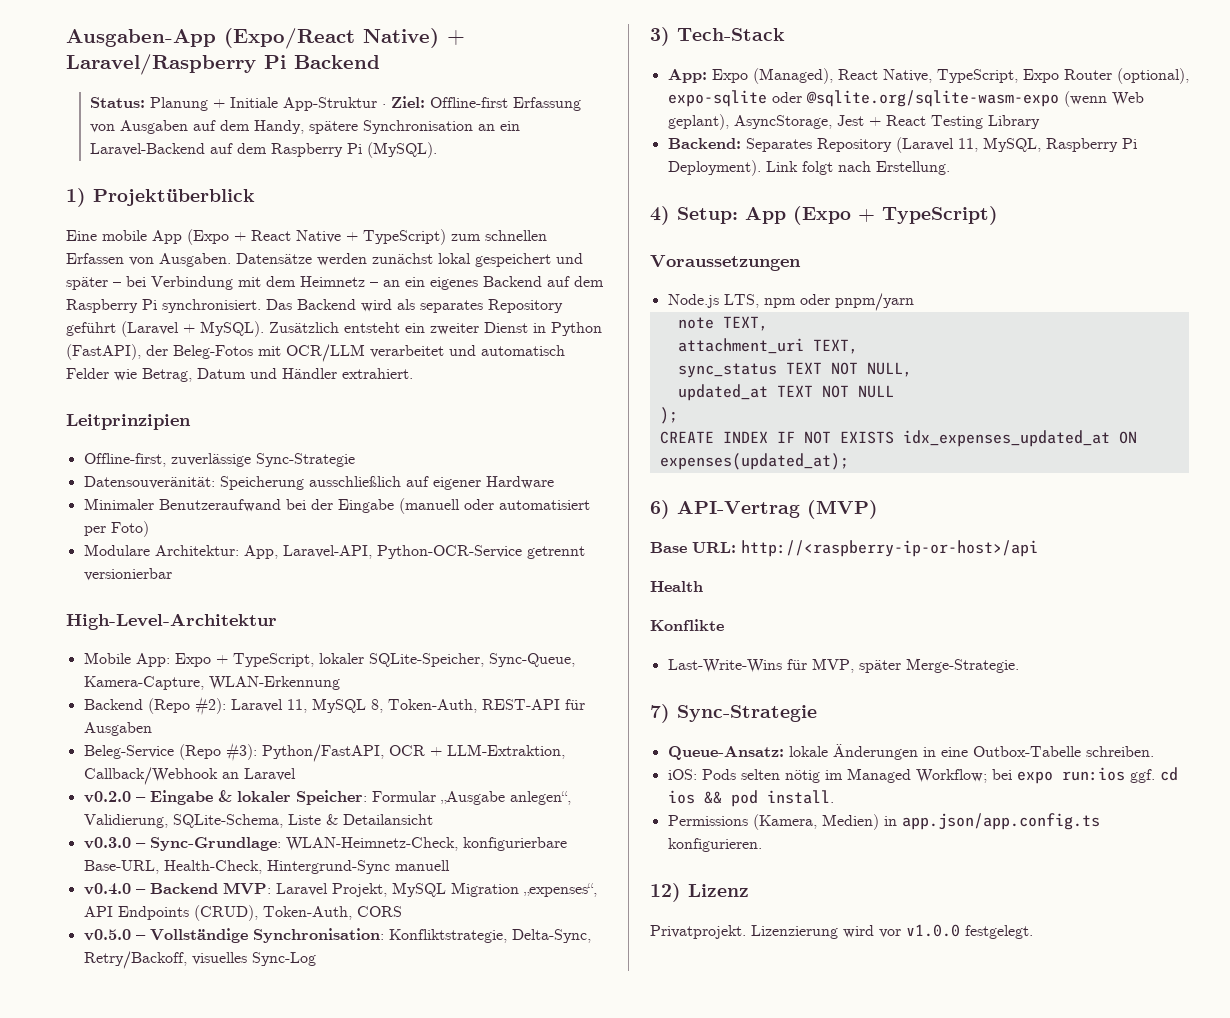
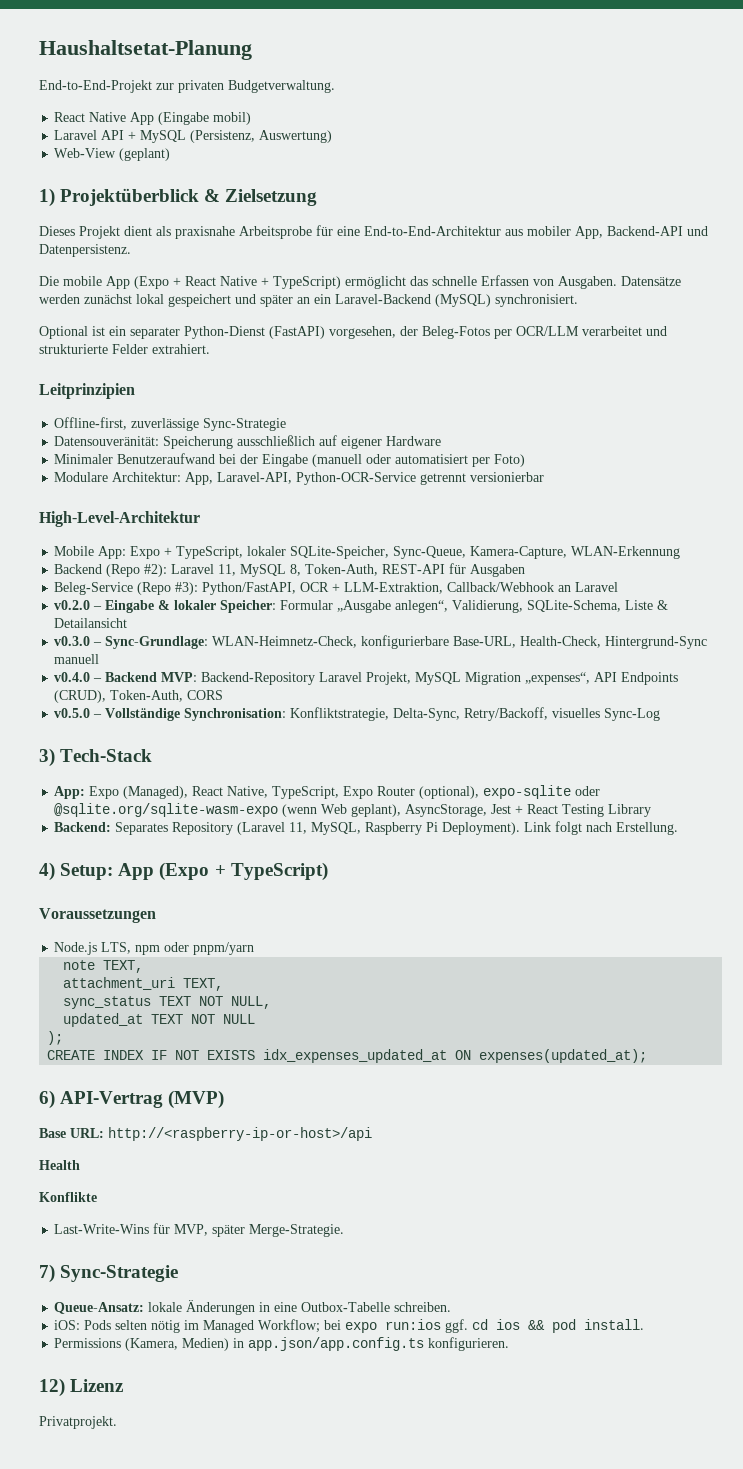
[66,28,465,49] [66,54,380,75] [90,96,582,111] [90,120,521,134] [90,142,438,158] [66,188,255,207] [66,230,97,241] Ausgaben-App (Expo/React Native) + Laravel/Raspberry Pi Backend // Status: Planung + Initiale App-Struktur · Ziel: Offline‑first Erfassung von Ausgaben auf dem Handy, spätere Synchronisation an ein Laravel‑Backend auf dem Raspberry Pi (MySQL). // 1) Projektüberblick // Eine -> [39,40,252,60] [39,80,335,93] [54,112,252,125] [54,130,333,143] [54,148,171,161] [39,188,318,207] [39,225,708,239] [39,244,131,257] [39,276,59,286] Haushaltsetat-Planung // End-to-End-Projekt zur privaten Budgetverwaltung. // React Native App (Eingabe mobil) // Laravel API + MySQL (Persistenz, Auswertung) // Web-View (geplant) // 1) Projektüberblick & Zielsetzung // Dieses Projekt dient als praxisnahe Arbeitsprobe für eine End-to-End-Architektur aus mobiler App, Backend-API und Datenpersistenz. // Die
[451,230,547,241] zum schnellen -> [345,276,477,289] ermöglicht das schnelle
[113,276,604,290] [66,299,563,313] [66,321,602,337] [66,344,141,360] – bei Verbindung mit dem Heimnetz – an ein eigenes Backend auf dem Raspberry Pi synchronisiert. Das Backend wird als separates Repository geführt (Laravel + MySQL). Zusätzlich entsteht ein zweiter Dienst in Python (FastAPI), -> [297,294,578,307] [39,326,396,339] an ein Laravel-Backend (MySQL) synchronisiert. // Optional ist ein separater Python-Dienst (FastAPI) vorgesehen,
[258,346,281,356] mit -> [494,329,512,339] per
[481,345,565,356] [66,368,337,382] automatisch Felder wie Betrag, Datum und Händler -> [39,344,148,354] strukturierte Felder
(271, 888) none -> [201,672,316,685] Backend-Repository
[751,924,1033,939] Lizenzierung wird vor v1.0.0 festgelegt. -> (117, 1422) none

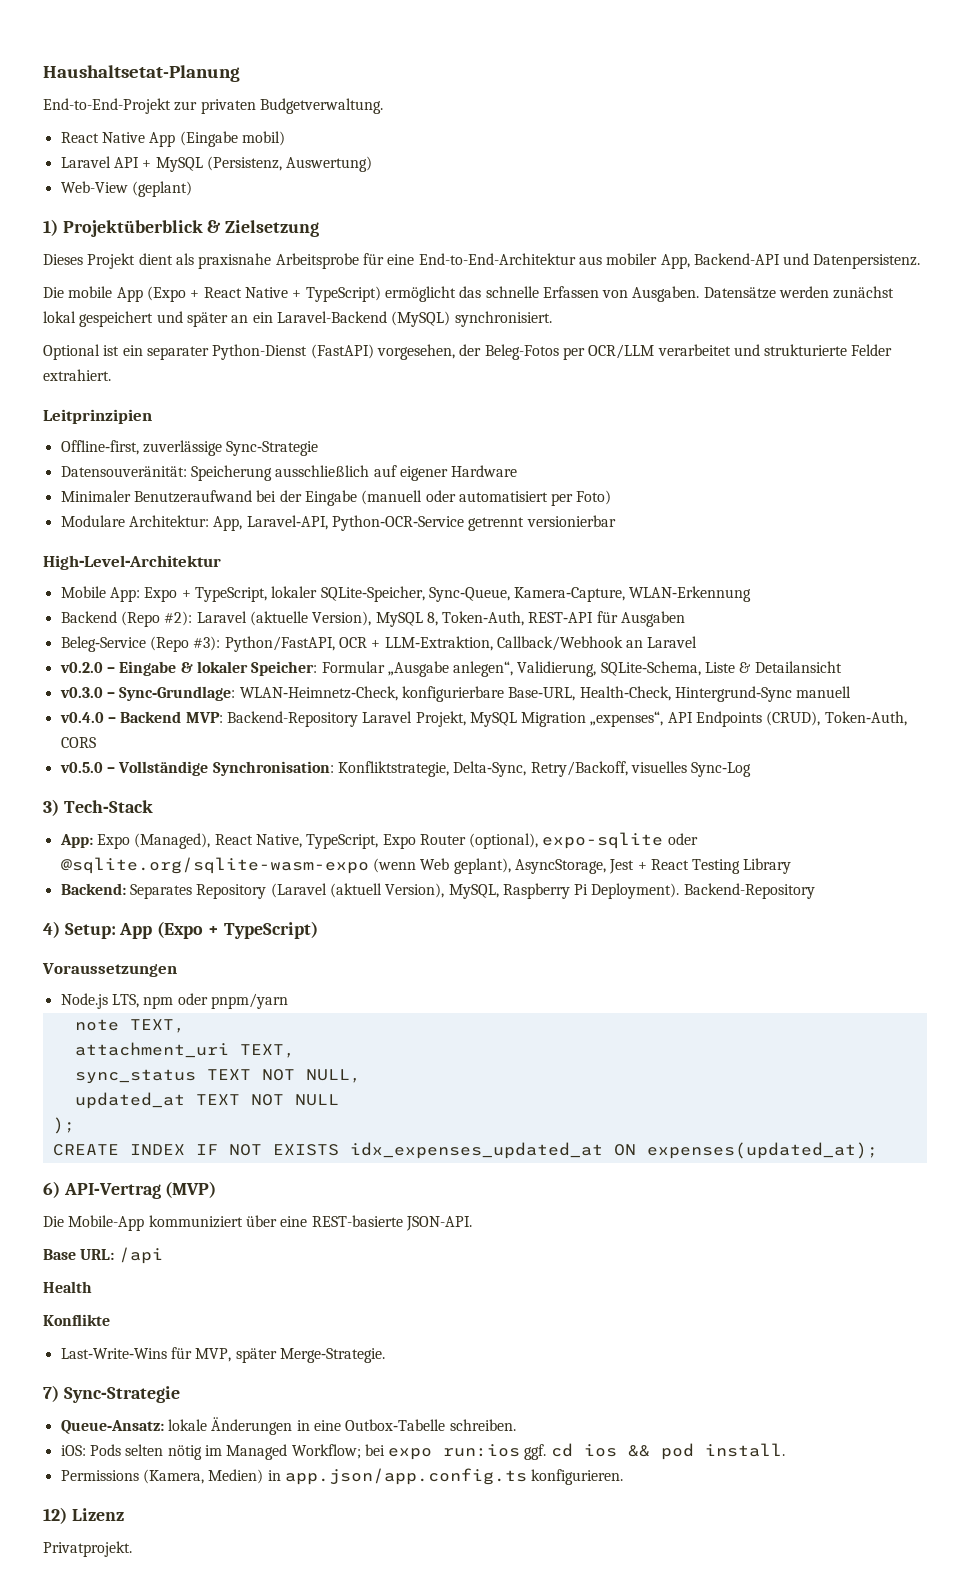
[218,564,237,576] 11, -> [249,611,372,626] (aktuelle Version),
[289,822,308,834] 11, -> [329,883,445,898] (aktuell Version),
[524,821,679,835] Link folgt nach Erstellung. -> [683,883,815,899] Backend-Repository
(225, 1099) none -> [43,1215,472,1231] // Die Mobile-App kommuniziert über eine REST-basierte JSON-API.
[108,1127,372,1141] http://<raspberry-ip-or-host>/api -> [118,1247,163,1264] /api

